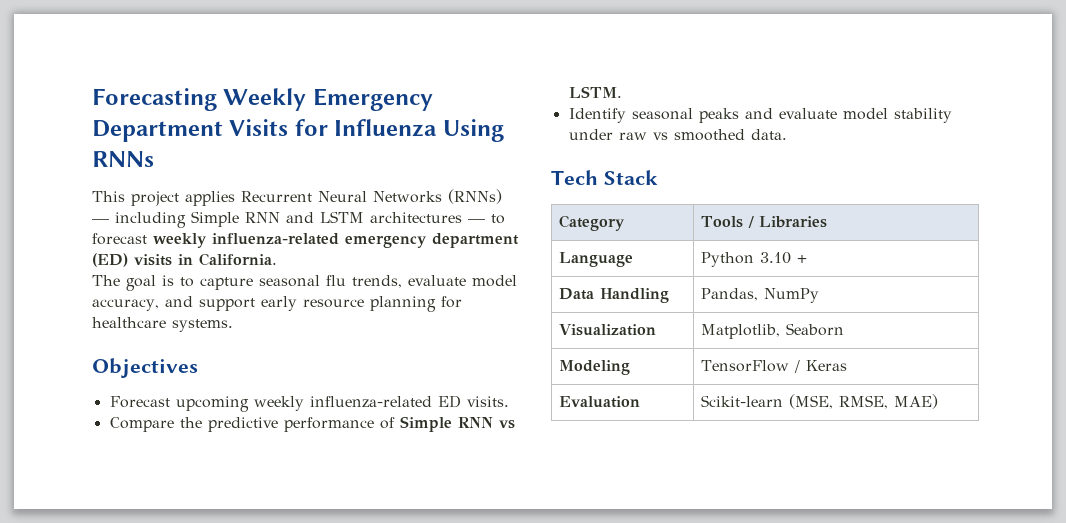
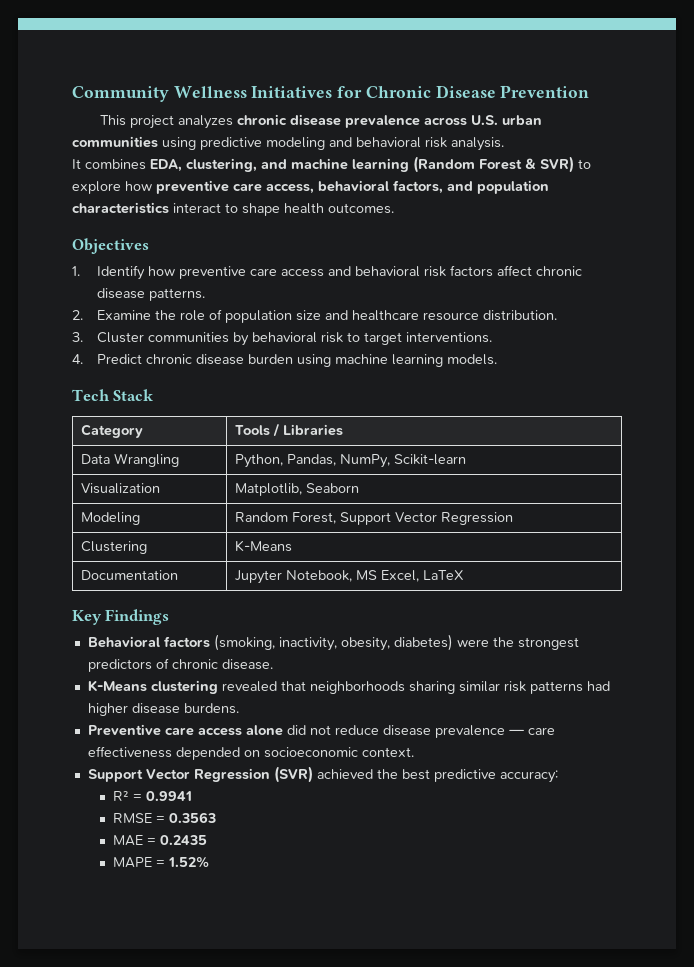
[92,88,433,111] [92,119,504,142] [92,151,154,167] [92,189,502,206] [92,211,505,228] [92,233,519,248] [92,253,277,267] [92,275,517,291] [92,296,462,312] [92,317,233,332] [92,358,198,378] [109,395,509,412] [109,416,515,432] [568,86,622,98] [568,108,952,123] [568,129,787,141] Forecasting Weekly Emergency Department Visits for Influenza Using RNNs // This project applies Recurrent Neural Networks (RNNs) — including Simple RNN and LSTM architectures — to forecast weekly influenza-related emergency department (ED) visits in California. // The goal is to capture seasonal flu trends, evaluate model accuracy, and support early resource planning for healthcare systems. // Objectives // Forecast upcoming weekly influenza-related ED visits. // Compare the predictive performance of Simple RNN vs LSTM. // Identify seasonal peaks and evaluate model stability under raw vs smoothed data. -> [72,85,590,102] [100,114,543,129] [72,136,504,151] [72,156,591,173] [72,180,549,194] [72,202,394,216] [72,238,149,254] [72,265,582,280] [96,288,205,301] [72,309,557,323] [72,332,492,346] [72,354,497,367] Community Wellness Initiatives for Chronic Disease Prevention // This project analyzes chronic disease prevalence across U.S. urban communities using predictive modeling and behavioral risk analysis. // It combines EDA, clustering, and machine learning (Random Forest & SVR) to explore how preventive care access, behavioral factors, and population characteristics interact to shape health outcomes. // Objectives // 1. Identify how preventive care access and behavioral risk factors affect chronic disease patterns. // 2. Examine the role of population size and healthcare resource distribution. // 3. Cluster communities by behavioral risk to target interventions. // 4. Predict chronic disease burden using machine learning models.
[559,252,634,267] [701,252,808,267] [559,288,670,303] [701,288,820,303] [559,324,657,336] [701,323,845,339] [559,360,631,375] [701,360,848,373] [559,396,641,408] [701,394,939,409] Language | Python 3.10 + // Data Handling | Pandas, NumPy // Visualization | Matplotlib, Seaborn // Modeling | TensorFlow / Keras // Evaluation | Scikit-learn (MSE, RMSE, MAE) -> [81,453,180,467] [235,454,467,468] [81,483,161,494] [235,483,360,496] [81,512,141,525] [235,512,514,525] [81,541,148,554] [235,540,293,552] [81,570,179,580] [235,570,465,584] [72,609,170,625] [87,634,579,651] [87,658,273,672] [87,680,610,694] [87,703,239,716] [87,724,555,738] [87,746,414,760] [87,766,558,783] [112,791,192,801] [112,812,216,823] [112,835,207,846] [112,856,210,868] Data Wrangling | Python, Pandas, NumPy, Scikit-learn // Visualization | Matplotlib, Seaborn // Modeling | Random Forest, Support Vector Regression // Clustering | K-Means // Documentation | Jupyter Notebook, MS Excel, LaTeX // Key Findings // Behavioral factors (smoking, inactivity, obesity, diabetes) were the strongest predictors of chronic disease. // K-Means clustering revealed that neighborhoods sharing similar risk patterns had higher disease burdens. // Preventive care access alone did not reduce disease prevalence — care effectiveness depended on socioeconomic context. // Support Vector Regression (SVR) achieved the best predictive accuracy: // R² = 0.9941 // RMSE = 0.3563 // MAE = 0.2435 // MAPE = 1.52%

